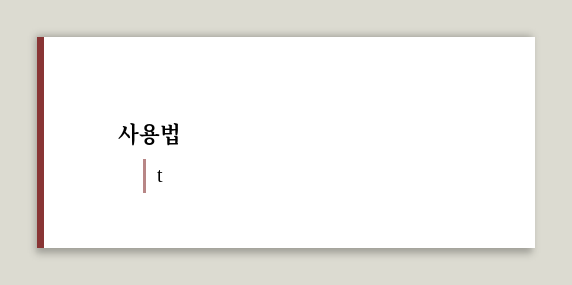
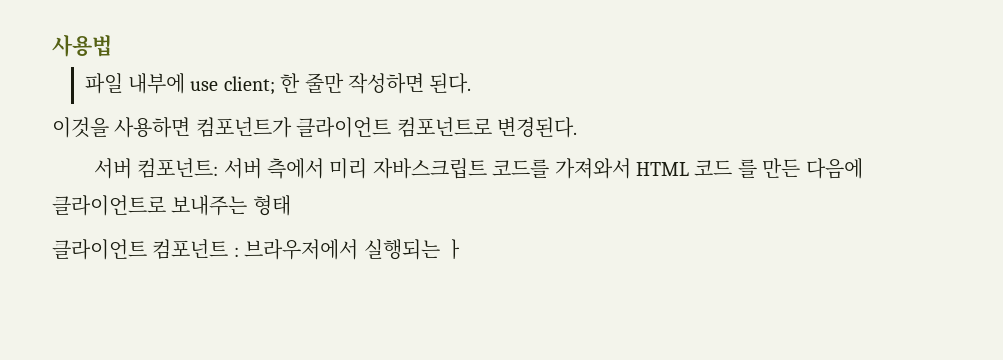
[156,170,163,182] t -> [84,73,472,95] [52,117,577,138] [93,158,863,179] [52,195,291,216] [52,239,464,260] 파일 내부에 use client; 한 줄만 작성하면 된다. // 이것을 사용하면 컴포넌트가 클라이언트 컴포넌트로 변경된다. // 서버 컴포넌트: 서버 측에서 미리 자바스크립트 코드를 가져와서 HTML 코드 를 만든 다음에 클라이언트로 보내주는 형태 // 클라이언트 컴포넌트 : 브라우저에서 실행되는 ㅏ

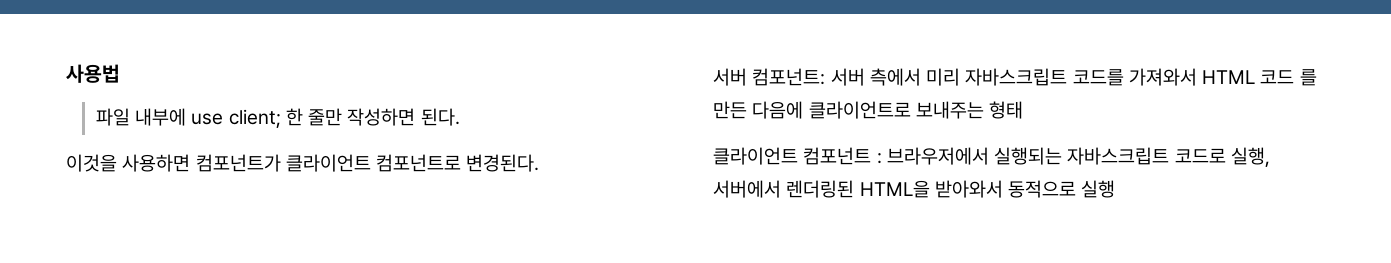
[445,239,464,259] ㅏ -> [1067,147,1270,167] [713,180,1116,198] 자바스크립트 코드로 실행, 서버에서 렌더링된 HTML을 받아와서 동적으로 실행

